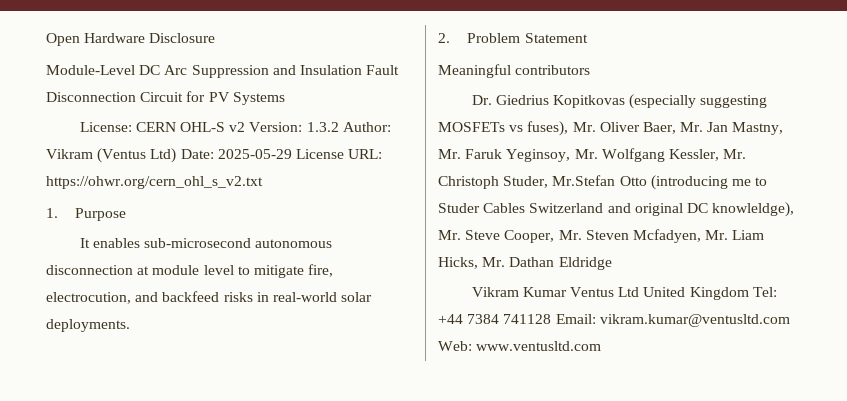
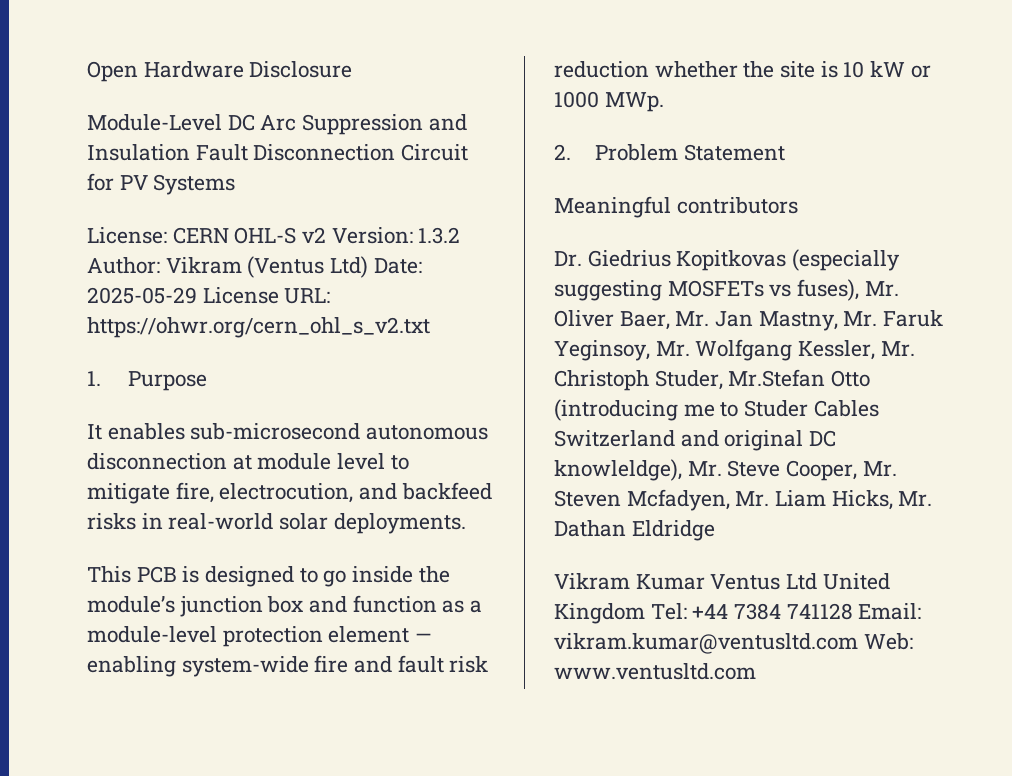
(130, 325) none -> [87,566,450,587] [87,595,483,617] [87,626,433,647] [87,655,489,677] [554,61,931,78] [554,91,664,112] // This PCB is designed to go inside the module’s junction box and function as a module-level protection element — enabling system-wide fire and fault risk reduction whether the site is 10 kW or 1000 MWp.

